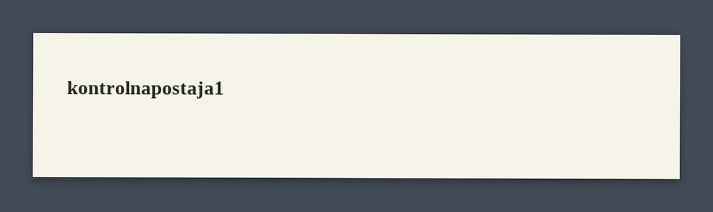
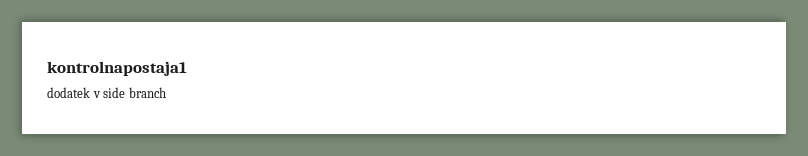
(225, 90) none -> [47,87,166,98] // dodatek v side branch

